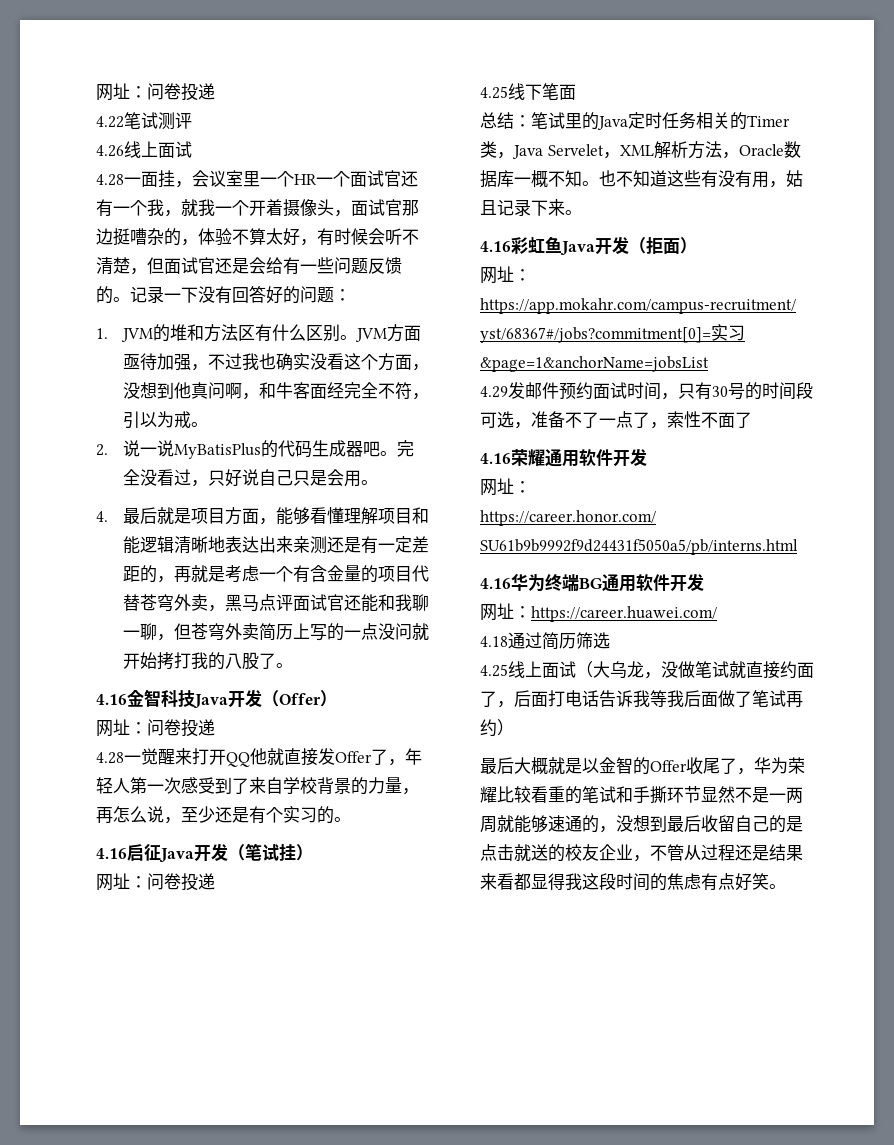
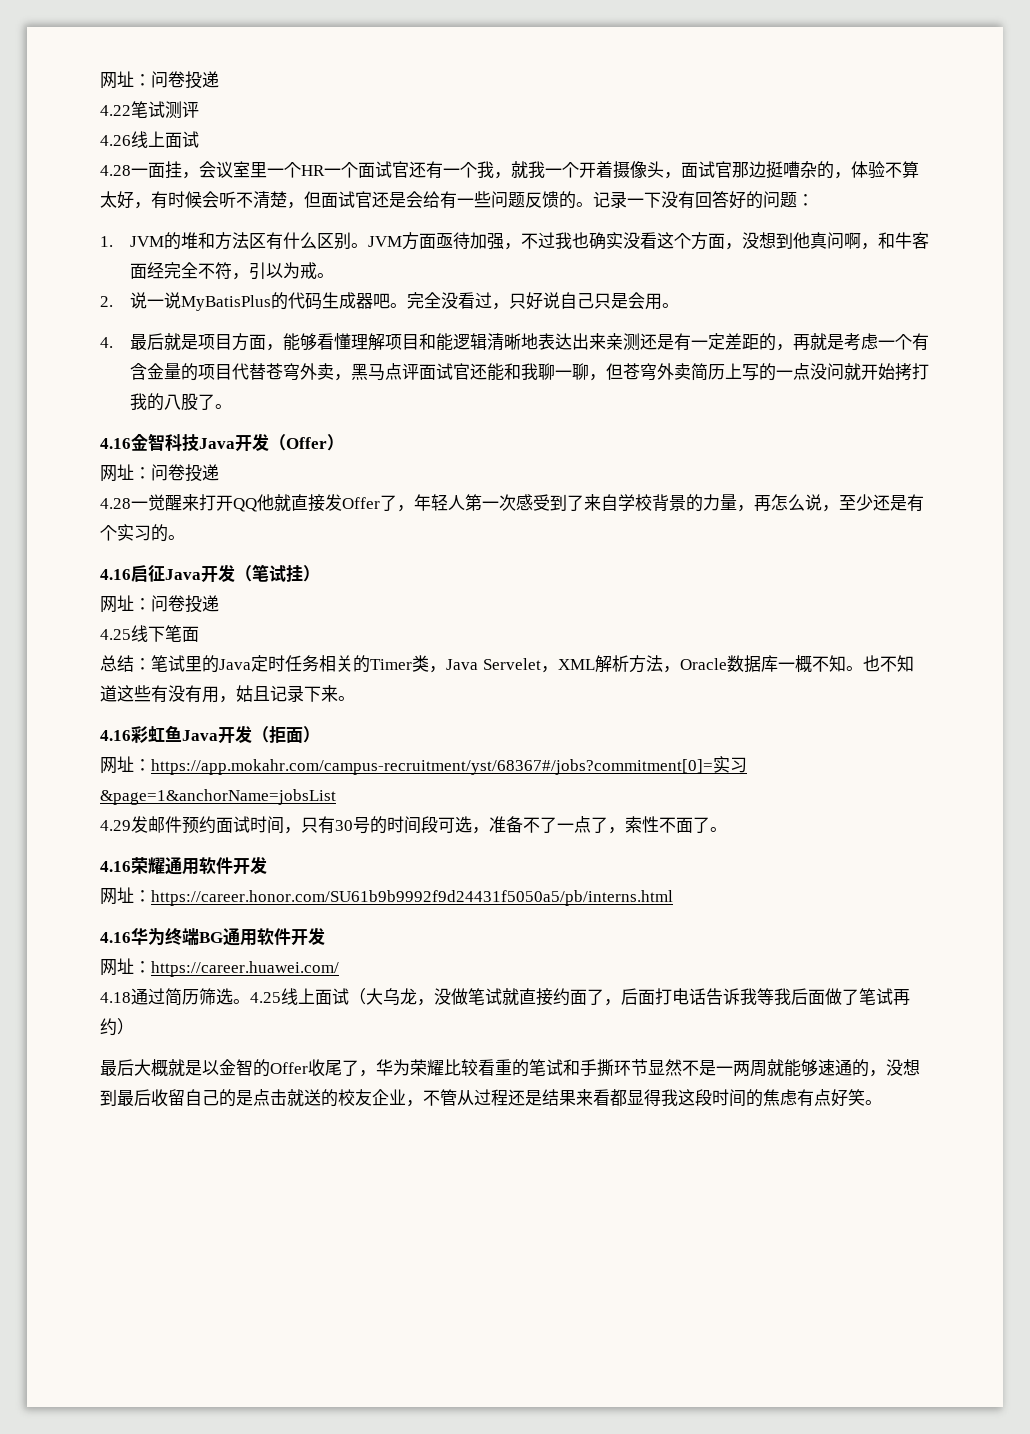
(752, 420) none -> [710,827,727,832] 。
(610, 640) // -> [233,999,250,1004] 。

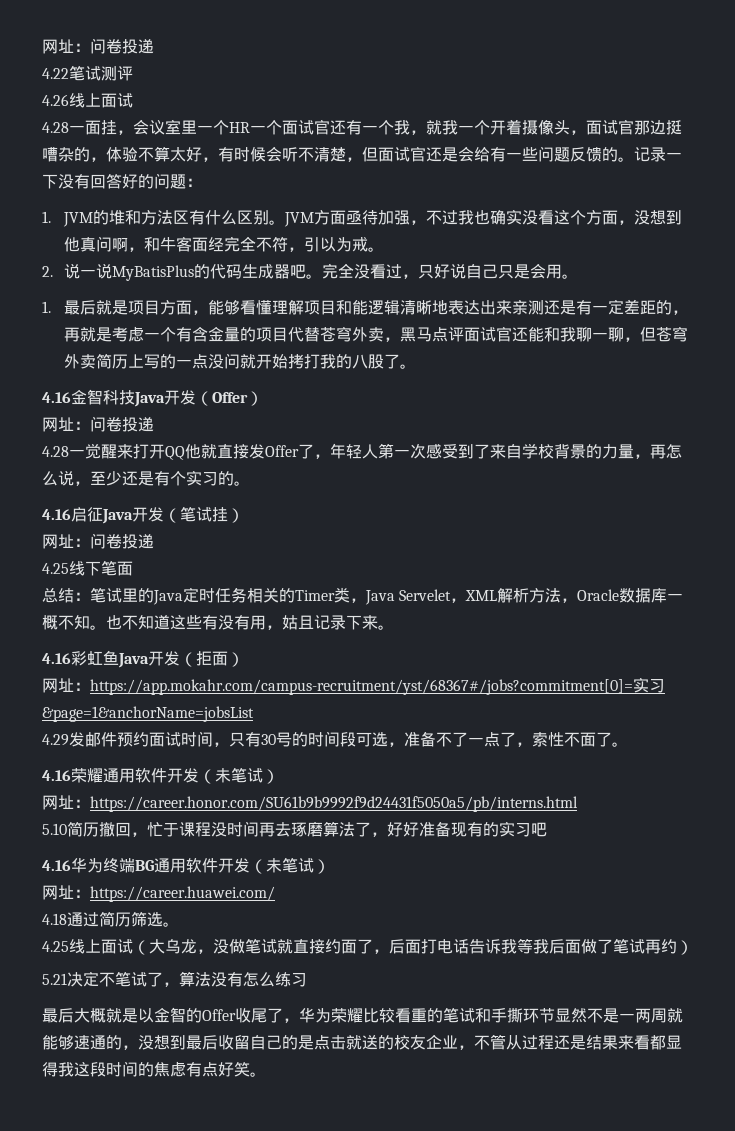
[100,337,113,348] 4. -> [42,301,51,313] 1.
(267, 865) none -> [199,767,279,784] （未笔试）
(673, 898) none -> [42,821,547,837] // 5.10简历撤回，忙于课程没时间再去琢磨算法了，好好准备现有的实习吧
(325, 936) none -> [250,857,330,874] （未笔试）
(250, 1001) none -> (179, 924) //
(134, 1026) none -> [42,971,307,987] // 5.21决定不笔试了，算法没有怎么练习

